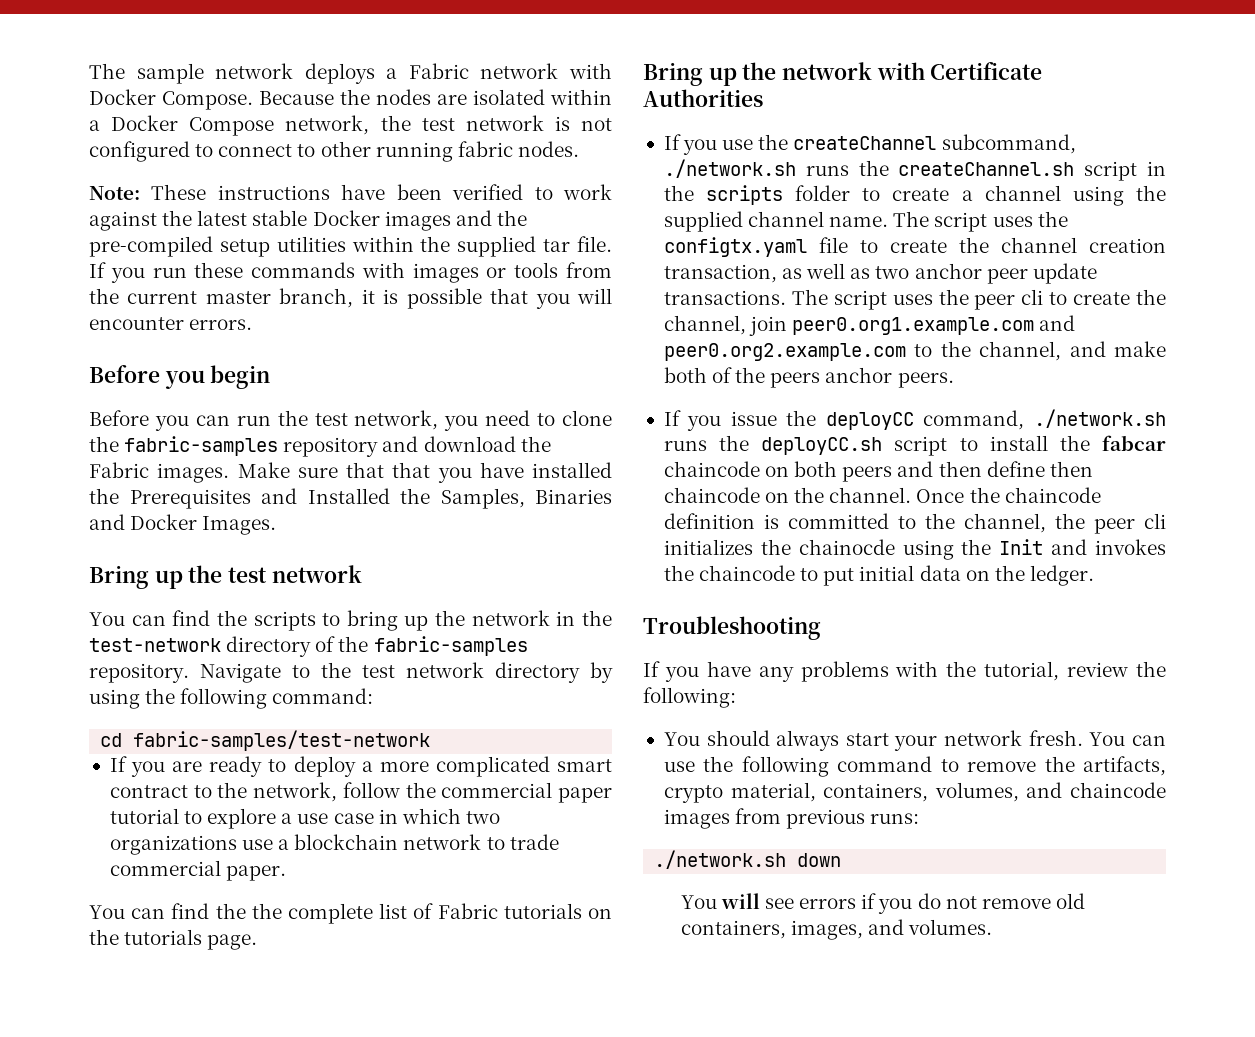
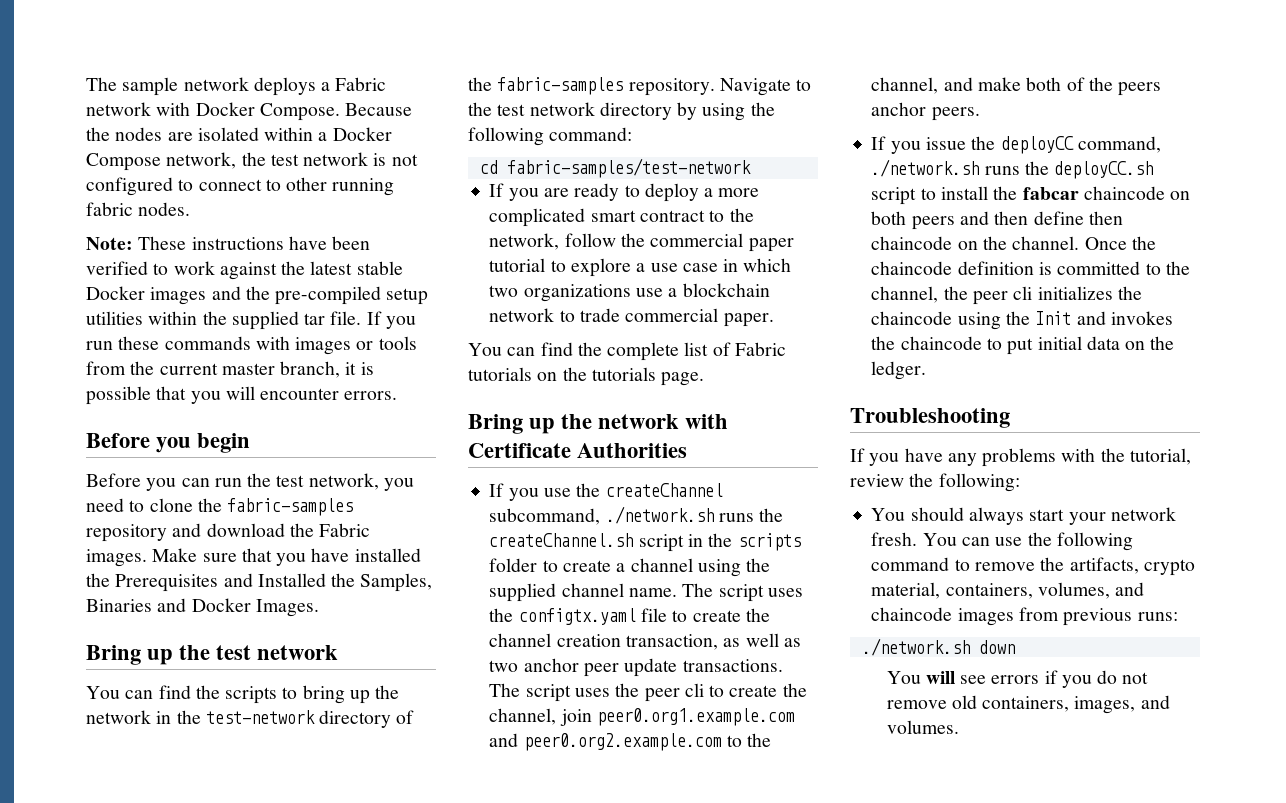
[392,462,431,478] that -> (272, 555) none
[251,903,282,919] the -> (602, 349) none
[798,539,895,555] chainocde -> [871,311,953,325] chaincode

